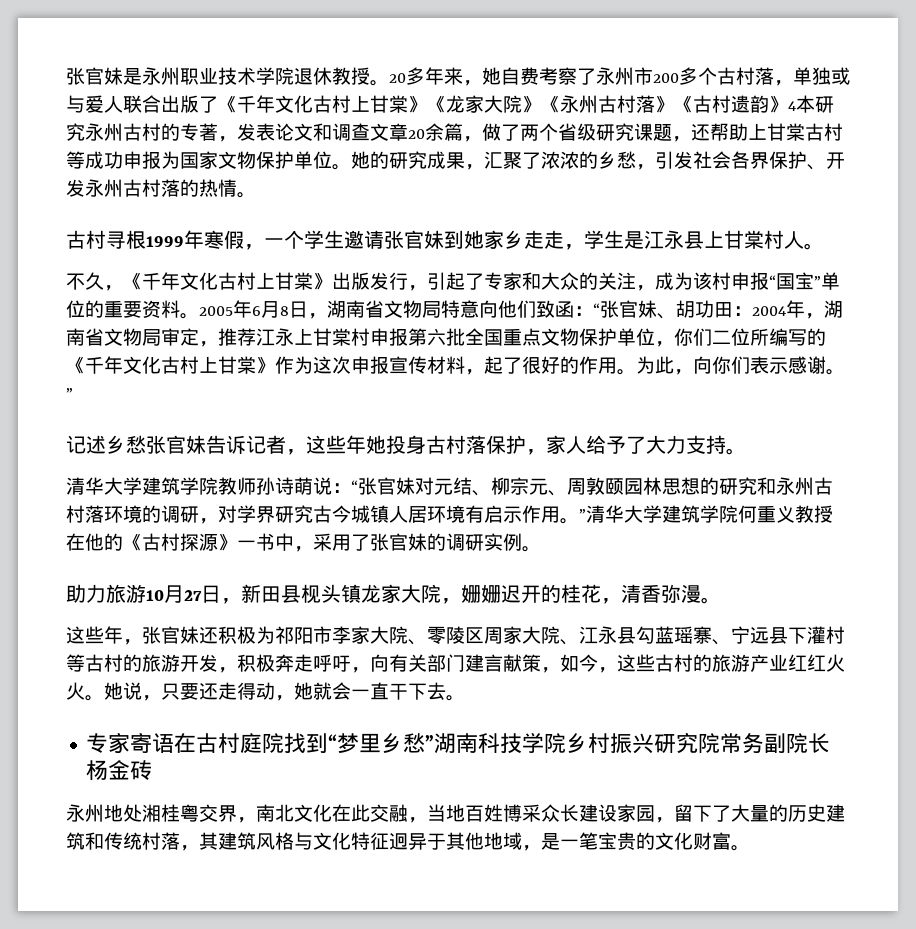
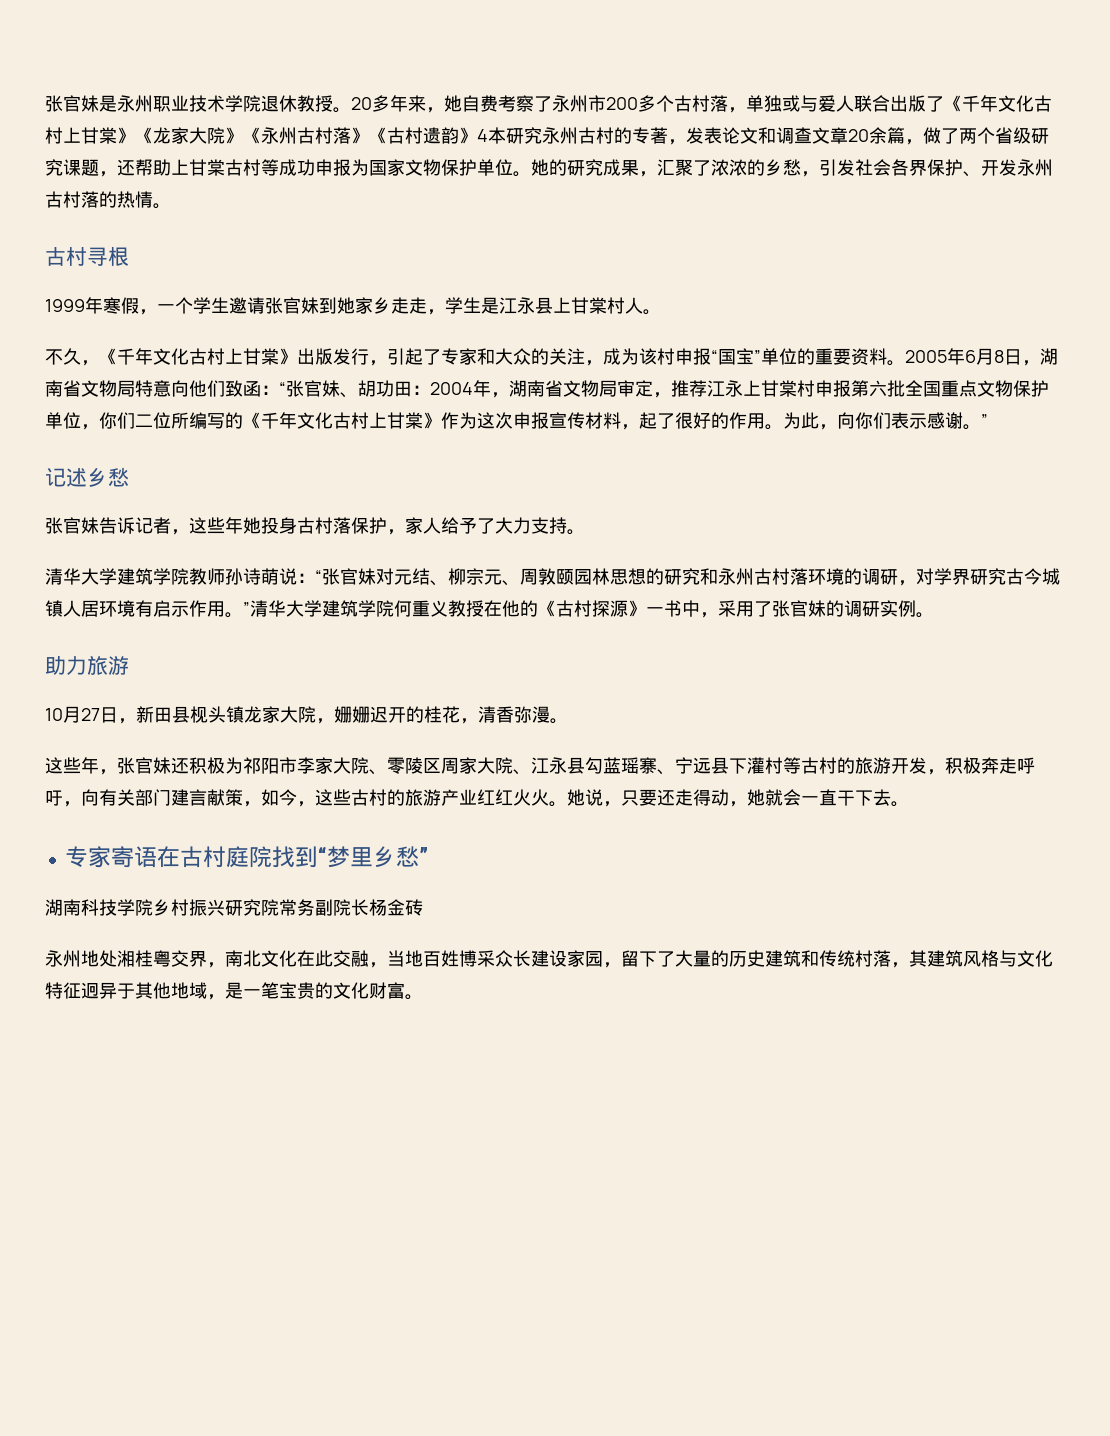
(146, 239) none -> (129, 256) //
(146, 444) none -> (129, 477) //
(146, 593) none -> (129, 665) //
(435, 743) none -> (428, 856) //

